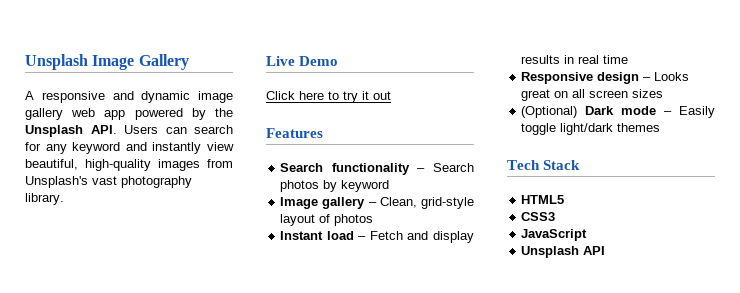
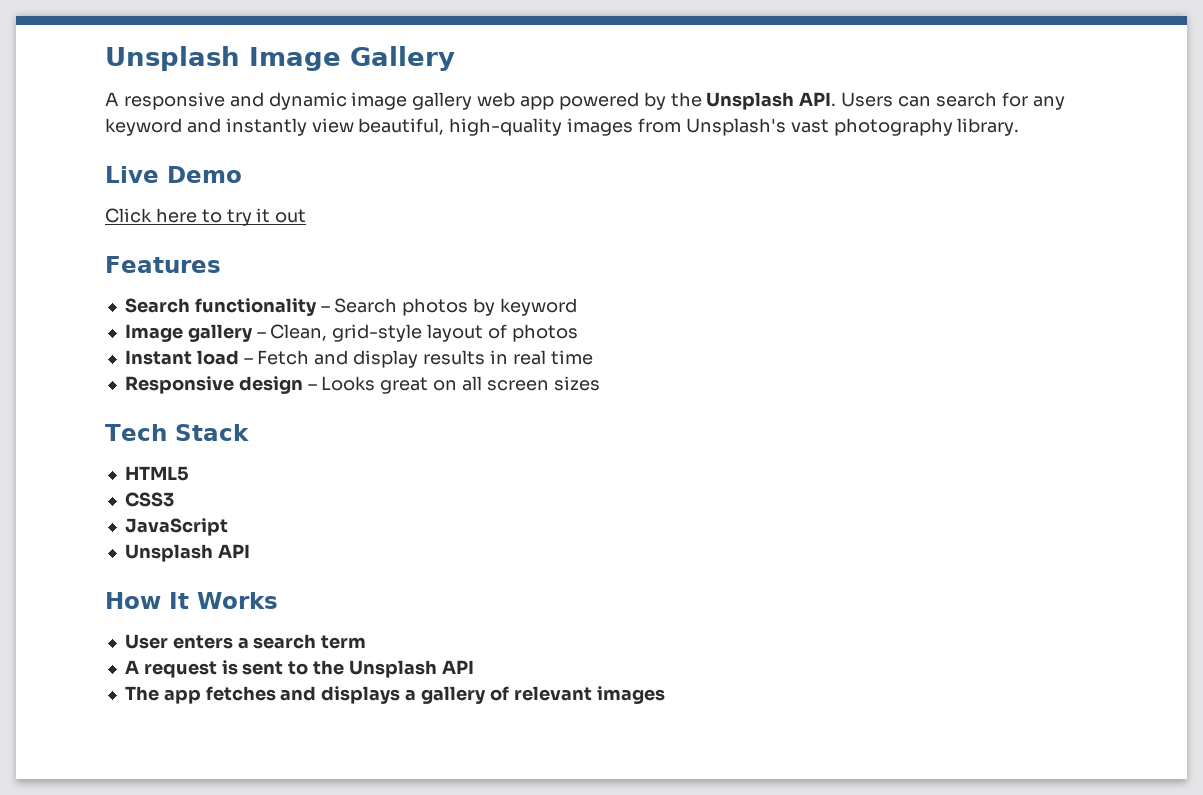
[521,106,715,118] [521,123,661,135] // (Optional) Dark mode – Easily toggle light/dark themes -> (600, 383) none
(606, 250) none -> [105,592,278,609] [124,634,367,649] [124,660,474,678] [124,686,665,704] // How It Works // User enters a search term // A request is sent to the Unsplash API // The app fetches and displays a gallery of relevant images

